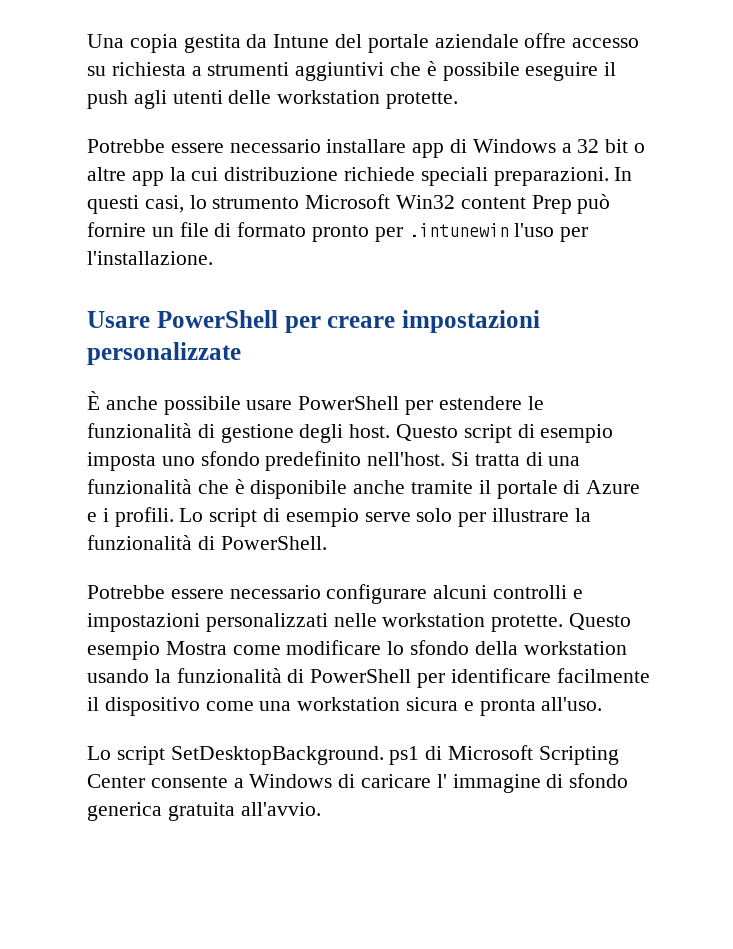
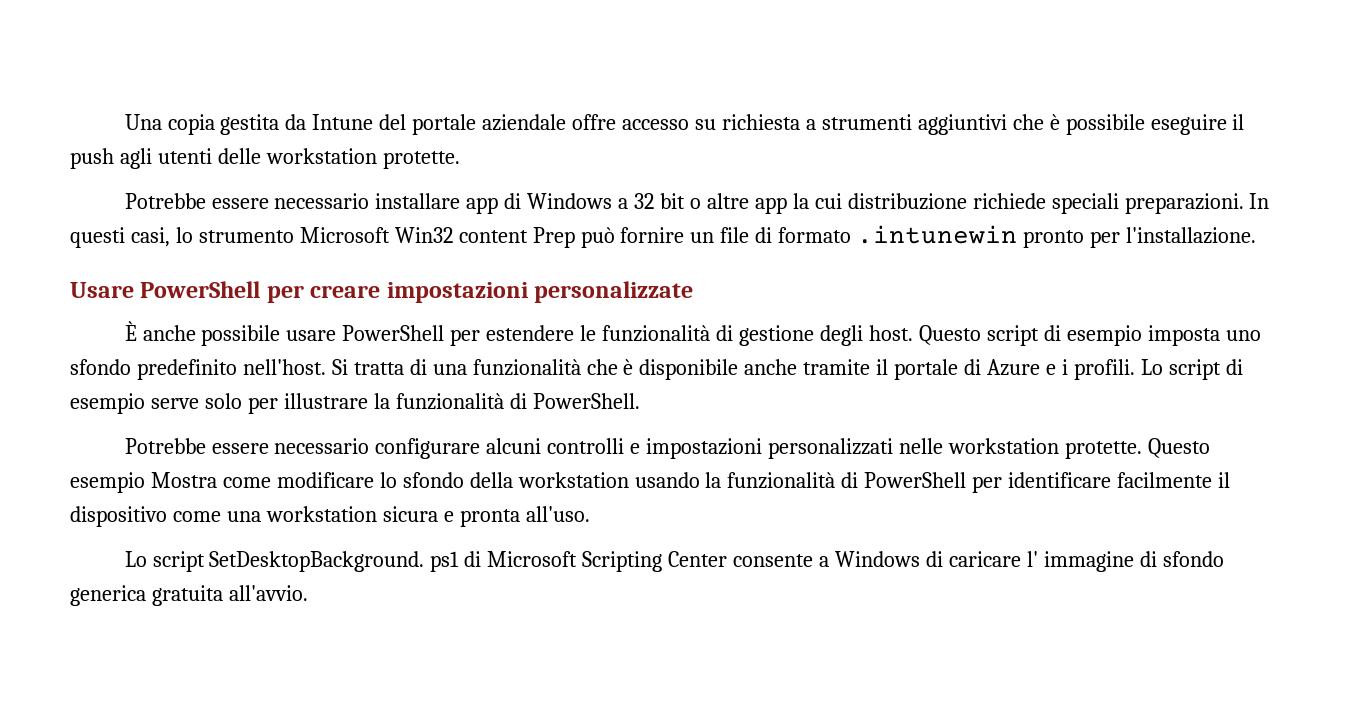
(307, 229) none -> [857,225,1018,244] .intunewin
[408,223,589,242] .intunewin l'uso per -> (1121, 239) none

